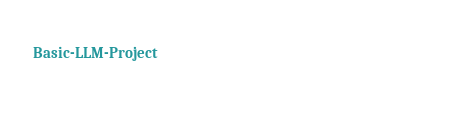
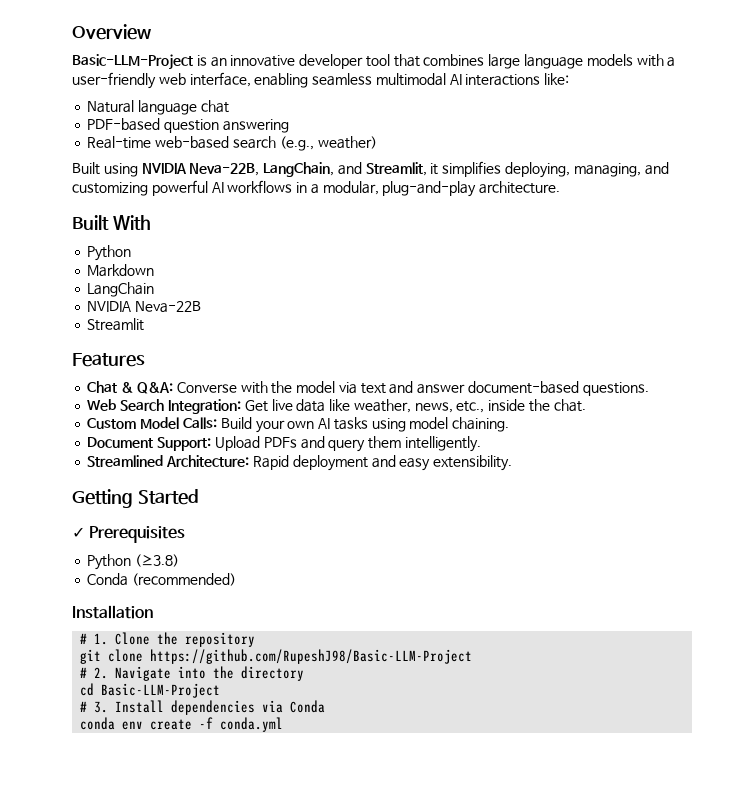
[33,46,158,61] Basic-LLM-Project -> [72,24,151,40] [72,54,676,70] [72,72,570,89] [87,100,229,115] [87,118,289,133] [87,136,377,151] [72,161,669,178] [72,180,561,197] [72,215,151,230] [87,245,132,261] [87,264,155,277] [87,282,155,297] [87,301,202,313] [87,318,145,331] [72,353,145,367] [87,381,649,396] [87,399,586,414] [87,417,510,433] [87,436,481,452] [87,455,513,471] [72,489,199,508] [72,526,186,543] [87,554,180,570] [87,573,237,586] [72,605,153,619] [80,632,256,647] [80,649,473,664] [80,666,305,681] [80,683,221,698] [80,700,326,715] [80,717,284,732] Overview // Basic-LLM-Project is an innovative developer tool that combines large language models with a user-friendly web interface, enabling seamless multimodal AI interactions like: // Natural language chat // PDF-based question answering // Real-time web-based search (e.g., weather) // Built using NVIDIA Neva-22B, LangChain, and Streamlit, it simplifies deploying, managing, and customizing powerful AI workflows in a modular, plug-and-play architecture. // Built With // Python // Markdown // LangChain // NVIDIA Neva-22B // Streamlit // Features // Chat & Q&A: Converse with the model via text and answer document-based questions. // Web Search Integration: Get live data like weather, news, etc., inside the chat. // Custom Model Calls: Build your own AI tasks using model chaining. // Document Support: Upload PDFs and query them intelligently. // Streamlined Architecture: Rapid deployment and easy extensibility. // Getting Started // ✓ Prerequisites // Python (≥3.8) // Conda (recommended) // Installation // # 1. Clone the repository // git clone https://github.com/RupeshJ98/Basic-LLM-Project // # 2. Navigate into the directory // cd Basic-LLM-Project // # 3. Install dependencies via Conda // conda env create -f conda.yml

